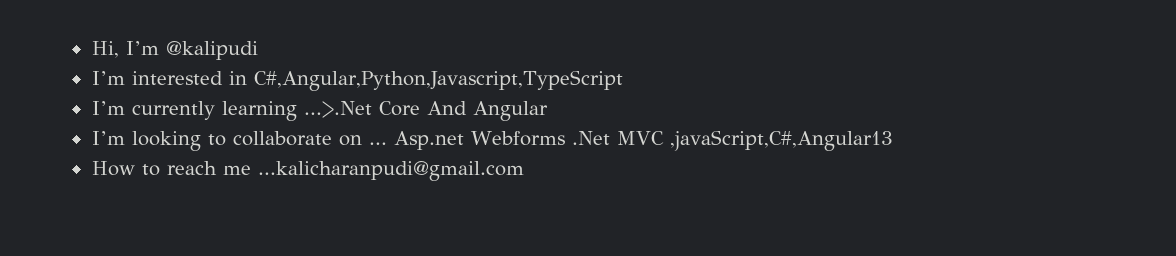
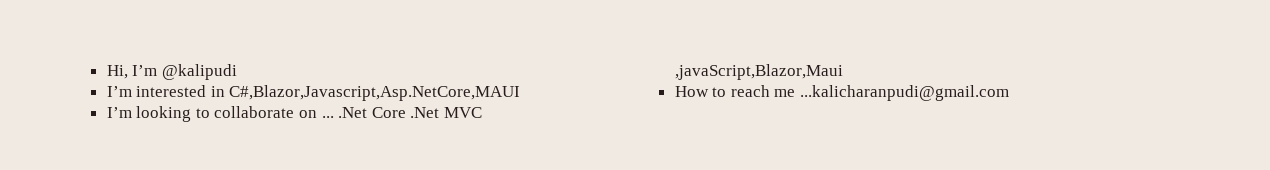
[253,70,623,91] [91,101,548,121] C#,Angular,Python,Javascript,TypeScript // I’m currently learning ...>.Net Core And Angular -> [229,85,521,101] C#,Blazor,Javascript,Asp.NetCore,MAUI
[393,131,565,150] Asp.net Webforms -> [338,107,406,118] .Net Core
[669,130,893,151] ,javaScript,C#,Angular13 -> [674,64,843,80] ,javaScript,Blazor,Maui

